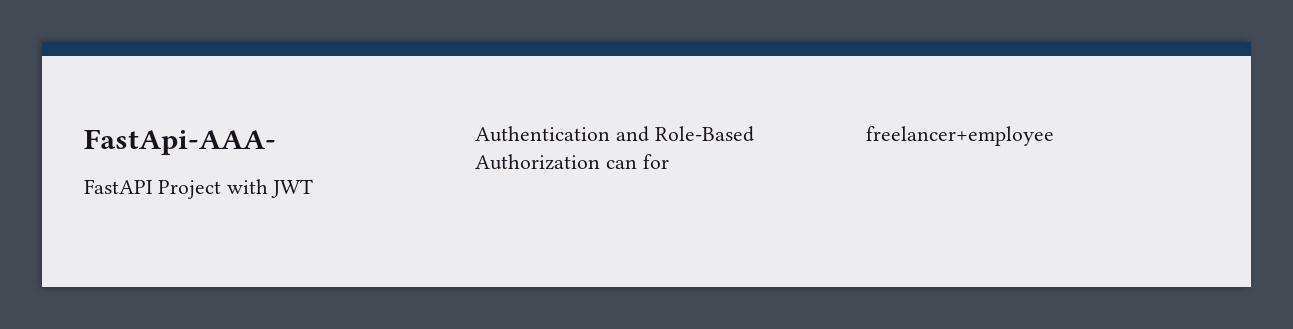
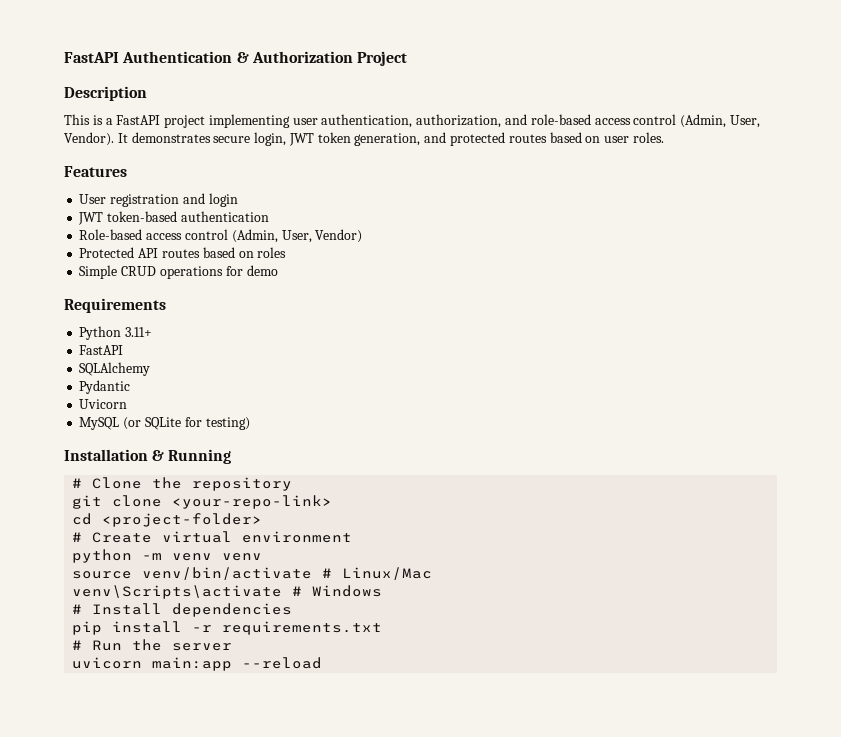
[84,129,276,155] [84,179,314,199] [475,126,754,142] [475,154,669,170] [866,126,1054,146] FastApi-AAA- // FastAPI Project with JWT Authentication and Role-Based Authorization can for freelancer+employee -> [64,51,408,66] [64,86,147,101] [64,114,760,128] [64,132,664,146] [64,166,127,177] [79,193,238,207] [78,211,269,225] [79,229,363,243] [79,247,287,258] [79,265,278,279] [64,298,166,313] [79,326,153,340] [79,345,124,355] [79,362,151,376] [79,380,131,394] [79,399,128,409] [79,417,250,430] [64,449,232,464] [72,477,293,491] [72,495,333,509] [72,513,263,527] [72,531,353,543] [72,549,263,563] [72,567,433,580] [72,585,383,599] [72,603,293,617] [72,621,383,635] [72,639,233,651] [72,657,323,671] FastAPI Authentication & Authorization Project // Description // This is a FastAPI project implementing user authentication, authorization, and role-based access control (Admin, User, Vendor). It demonstrates secure login, JWT token generation, and protected routes based on user roles. // Features // User registration and login // JWT token-based authentication // Role-based access control (Admin, User, Vendor) // Protected API routes based on roles // Simple CRUD operations for demo // Requirements // Python 3.11+ // FastAPI // SQLAlchemy // Pydantic // Uvicorn // MySQL (or SQLite for testing) // Installation & Running // # Clone the repository // git clone <your-repo-link> // cd <project-folder> // # Create virtual environment // python -m venv venv // source venv/bin/activate # Linux/Mac // venv\Scripts\activate # Windows // # Install dependencies // pip install -r requirements.txt // # Run the server // uvicorn main:app --reload

